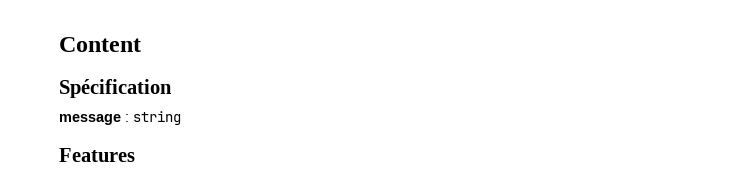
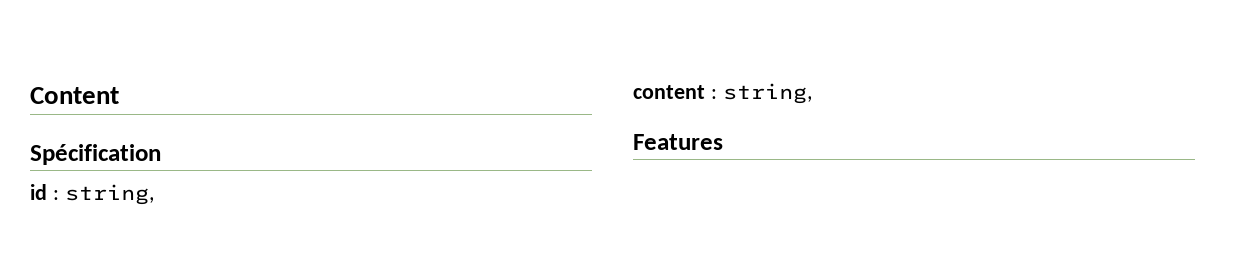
[59,111,181,125] message : string -> [30,184,154,205] [633,83,812,104] id : string, // content : string,

